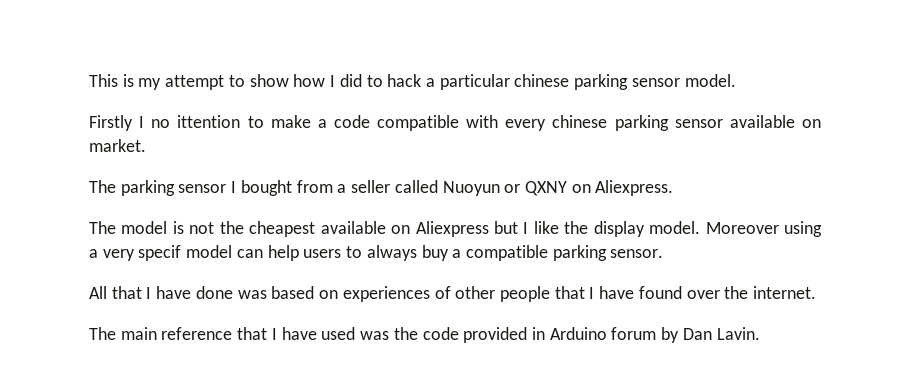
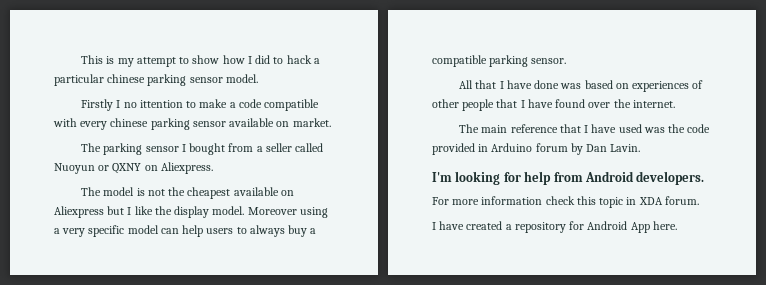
[138,245,182,261] specif -> [88,225,125,237] specific
(760, 333) none -> [432,171,705,185] [432,196,699,208] [432,221,677,233] // I'm looking for help from Android developers. // For more information check this topic in XDA forum. // I have created a repository for Android App here.

